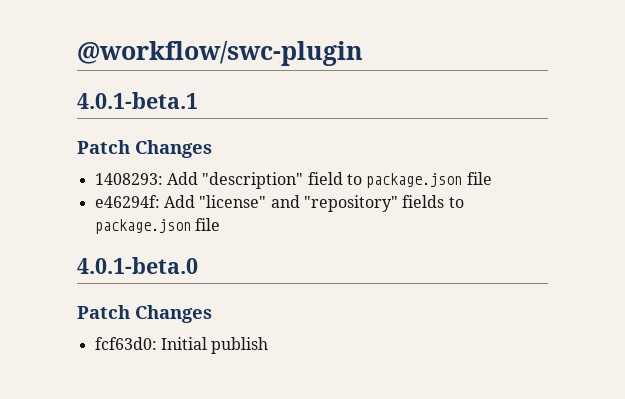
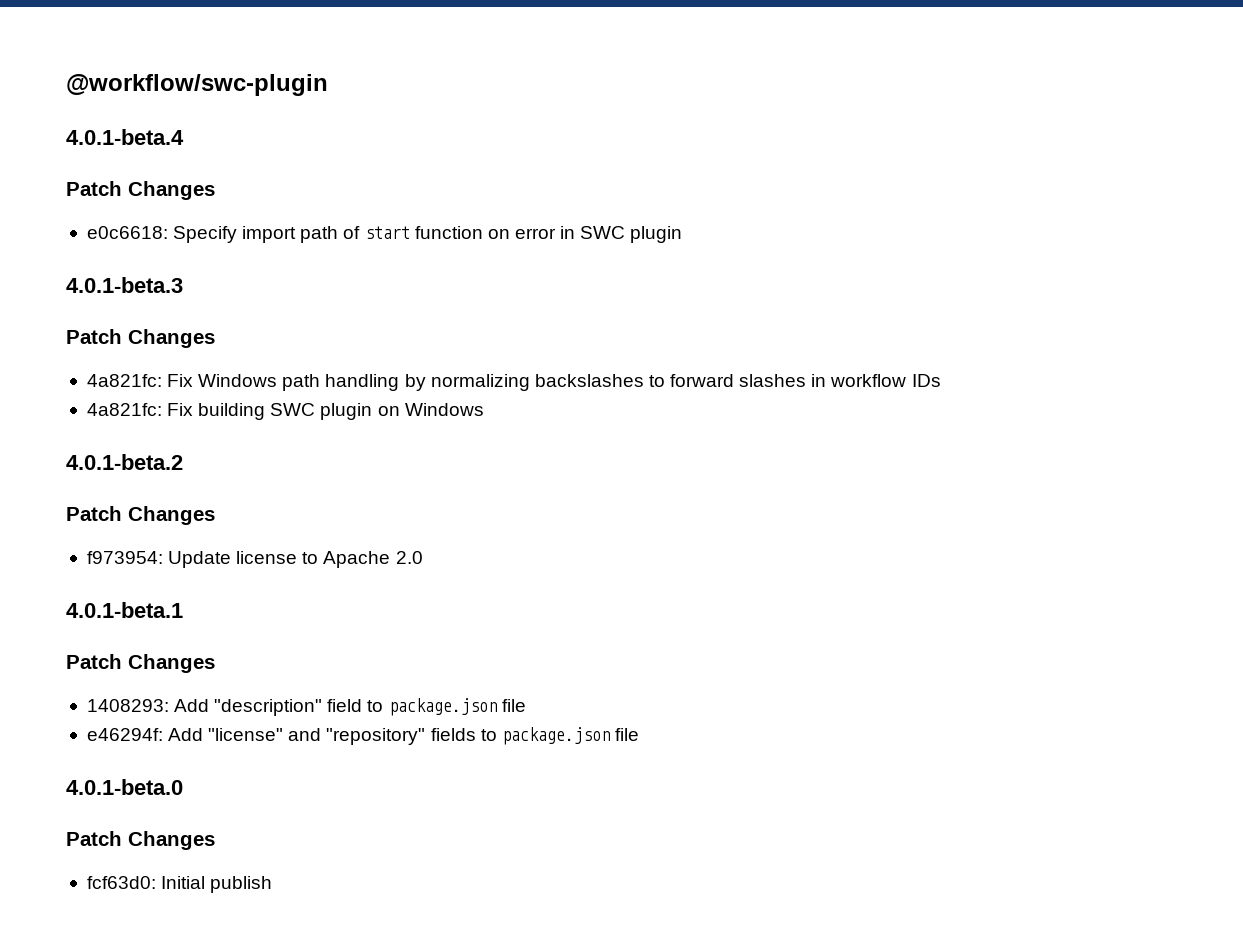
(363, 53) none -> [66,129,184,145] [66,181,215,200] [86,226,683,243] [66,277,183,293] [66,329,215,348] [86,374,941,391] [86,403,484,420] [66,454,183,470] [66,506,215,525] [86,551,423,568] // 4.0.1-beta.4 // Patch Changes // e0c6618: Specify import path of start function on error in SWC plugin // 4.0.1-beta.3 // Patch Changes // 4a821fc: Fix Windows path handling by normalizing backslashes to forward slashes in workflow IDs // 4a821fc: Fix building SWC plugin on Windows // 4.0.1-beta.2 // Patch Changes // f973954: Update license to Apache 2.0

